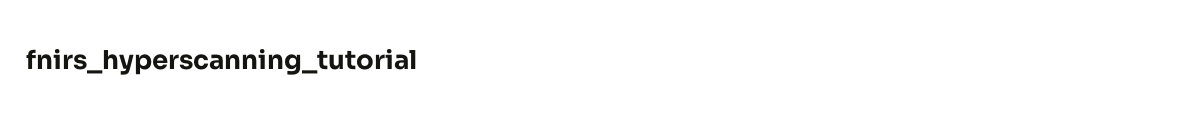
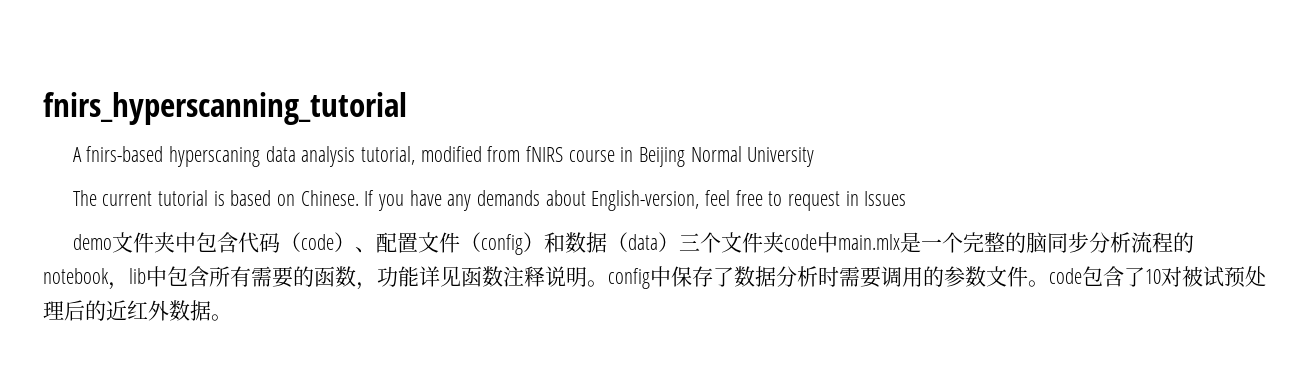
(417, 62) none -> [72,146,815,167] [72,190,907,211] [72,232,1194,255] [43,266,1266,290] [43,300,232,321] // A fnirs-based hyperscaning data analysis tutorial, modified from fNIRS course in Beijing Normal University // The current tutorial is based on Chinese. If you have any demands about English-version, feel free to request in Issues // demo文件夹中包含代码（code）、配置文件（config）和数据（data）三个文件夹code中main.mlx是一个完整的脑同步分析流程的notebook，lib中包含所有需要的函数，功能详见函数注释说明。config中保存了数据分析时需要调用的参数文件。code包含了10对被试预处理后的近红外数据。

